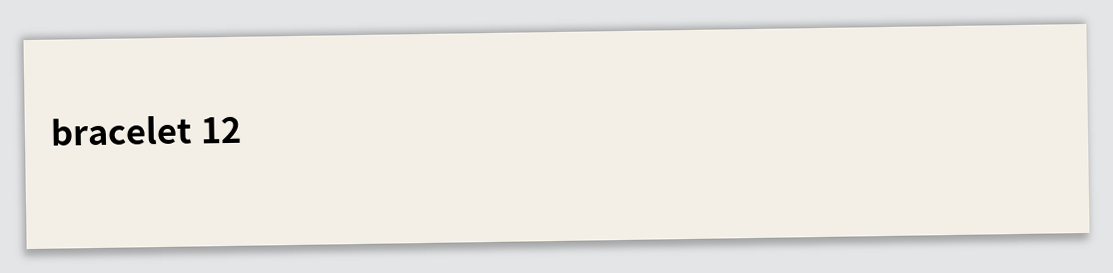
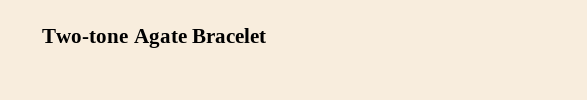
[50,115,243,146] bracelet 12 -> [42,28,267,48] Two-tone Agate Bracelet

